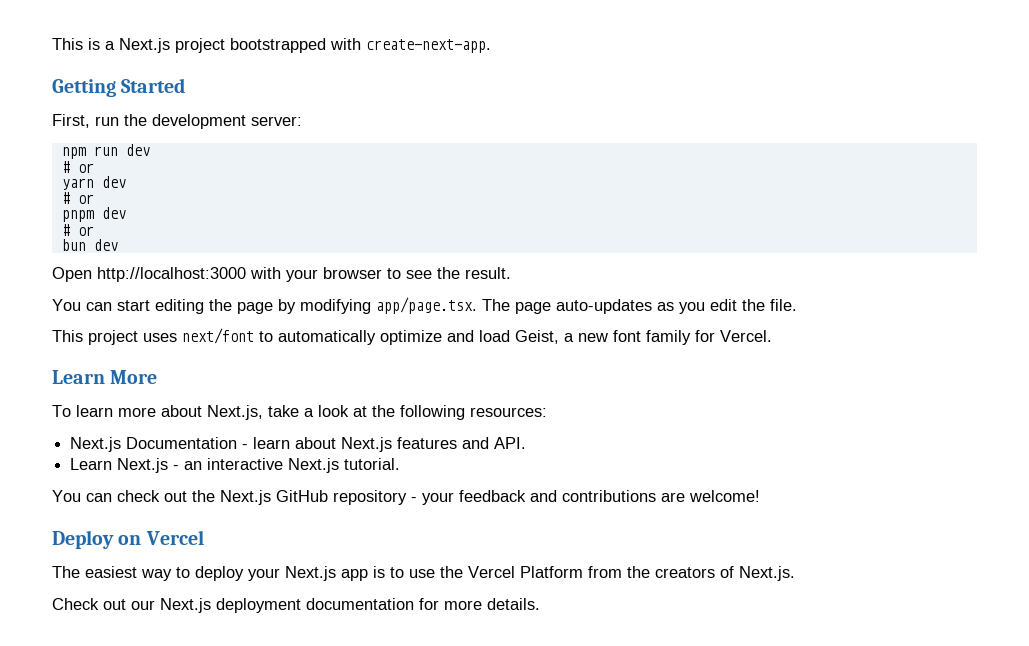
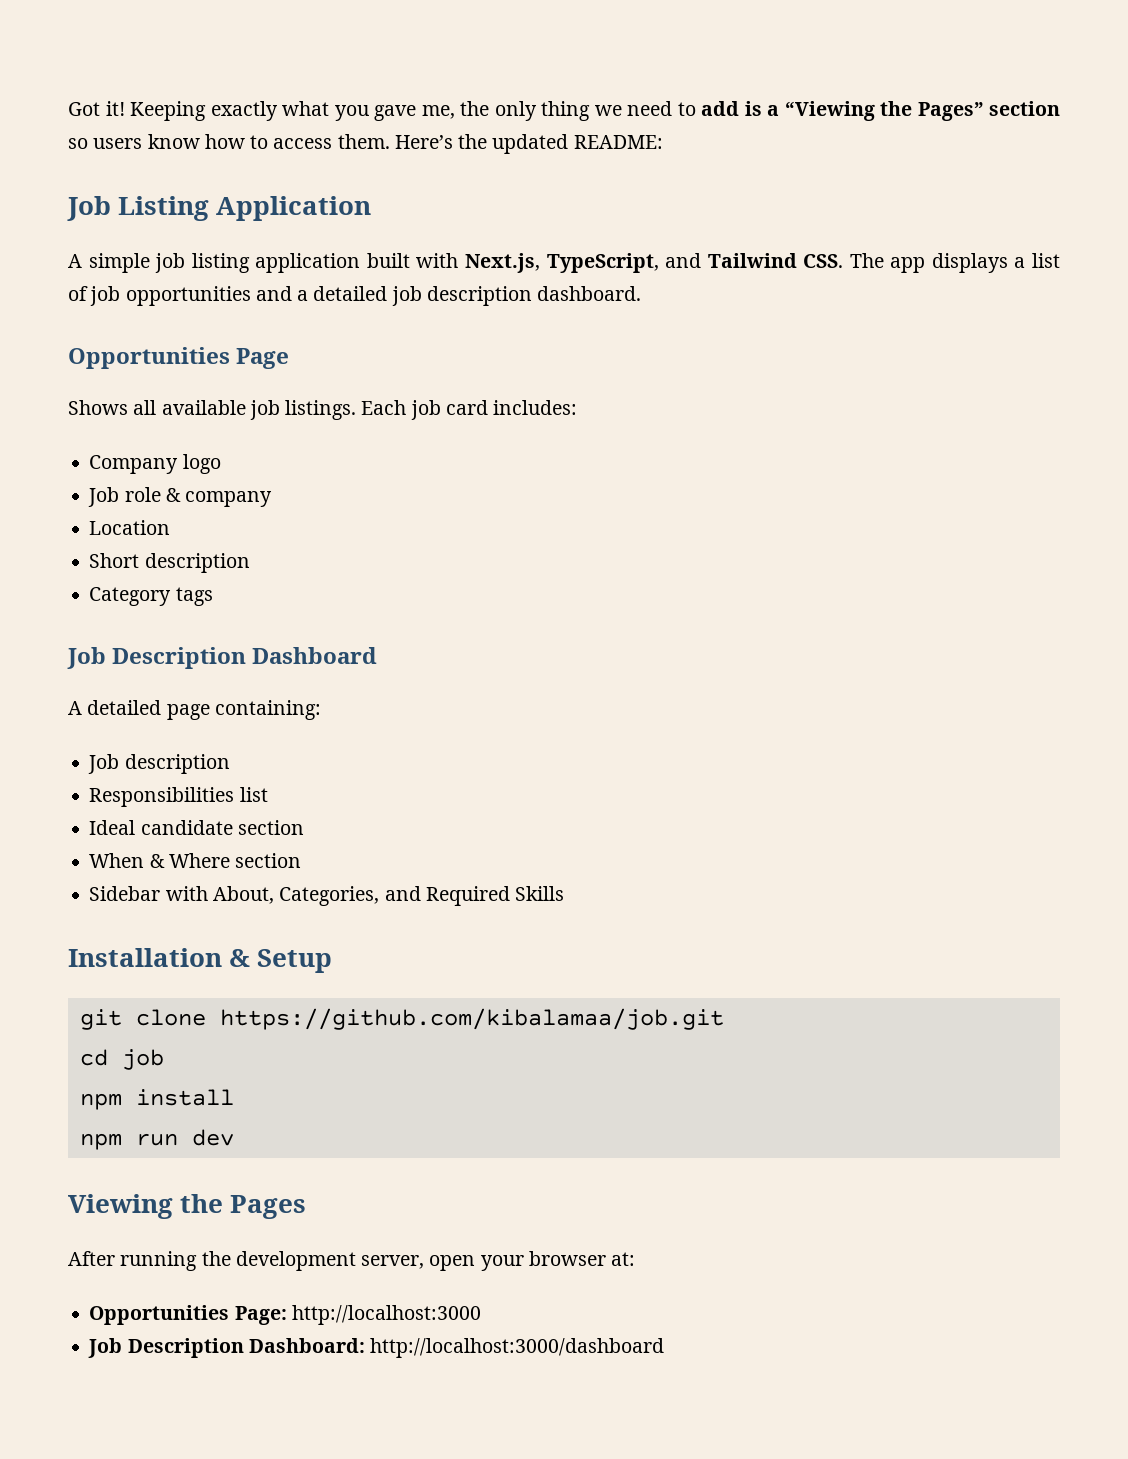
[52,38,491,53] [52,78,186,97] [52,114,302,129] [61,144,150,159] [61,161,94,173] [61,176,126,190] [61,192,94,204] [61,207,126,222] [61,224,94,236] [61,239,118,251] [52,267,511,282] [52,297,797,314] [52,328,772,345] [52,370,158,384] [52,405,547,420] [70,437,527,452] [70,458,401,473] [52,490,760,505] [52,530,204,549] [52,566,795,581] [52,598,540,613] This is a Next.js project bootstrapped with create-next-app. // Getting Started // First, run the development server: // npm run dev // # or // yarn dev // # or // pnpm dev // # or // bun dev // Open http://localhost:3000 with your browser to see the result. // You can start editing the page by modifying app/page.tsx. The page auto-updates as you edit the file. // This project uses next/font to automatically optimize and load Geist, a new font family for Vercel. // Learn More // To learn more about Next.js, take a look at the following resources: // Next.js Documentation - learn about Next.js features and API. // Learn Next.js - an interactive Next.js tutorial. // You can check out the Next.js GitHub repository - your feedback and contributions are welcome! // Deploy on Vercel // The easiest way to deploy your Next.js app is to use the Vercel Platform from the creators of Next.js. // Check out our Next.js deployment documentation for more details. -> [68,101,1060,121] [68,134,663,154] [67,196,372,221] [68,253,1060,273] [68,286,642,306] [68,347,290,369] [68,400,578,420] [89,454,221,474] [88,487,273,507] [89,520,171,535] [89,553,250,573] [89,587,213,606] [67,647,378,669] [68,700,321,720] [88,754,230,774] [89,787,268,807] [89,820,304,835] [89,853,302,868] [89,886,565,906] [68,948,333,973] [79,1008,724,1030] [79,1049,164,1070] [79,1089,234,1110] [79,1129,234,1150] [68,1194,307,1219] [68,1251,636,1271] [89,1305,481,1325] [88,1338,665,1358] Got it! Keeping exactly what you gave me, the only thing we need to add is a “Viewing the Pages” section so users know how to access them. Here’s the updated README: // Job Listing Application // A simple job listing application built with Next.js, TypeScript, and Tailwind CSS. The app displays a list of job opportunities and a detailed job description dashboard. // Opportunities Page // Shows all available job listings. Each job card includes: // Company logo // Job role & company // Location // Short description // Category tags // Job Description Dashboard // A detailed page containing: // Job description // Responsibilities list // Ideal candidate section // When & Where section // Sidebar with About, Categories, and Required Skills // Installation & Setup // git clone https://github.com/kibalamaa/job.git // cd job // npm install // npm run dev // Viewing the Pages // After running the development server, open your browser at: // Opportunities Page: http://localhost:3000 // Job Description Dashboard: http://localhost:3000/dashboard

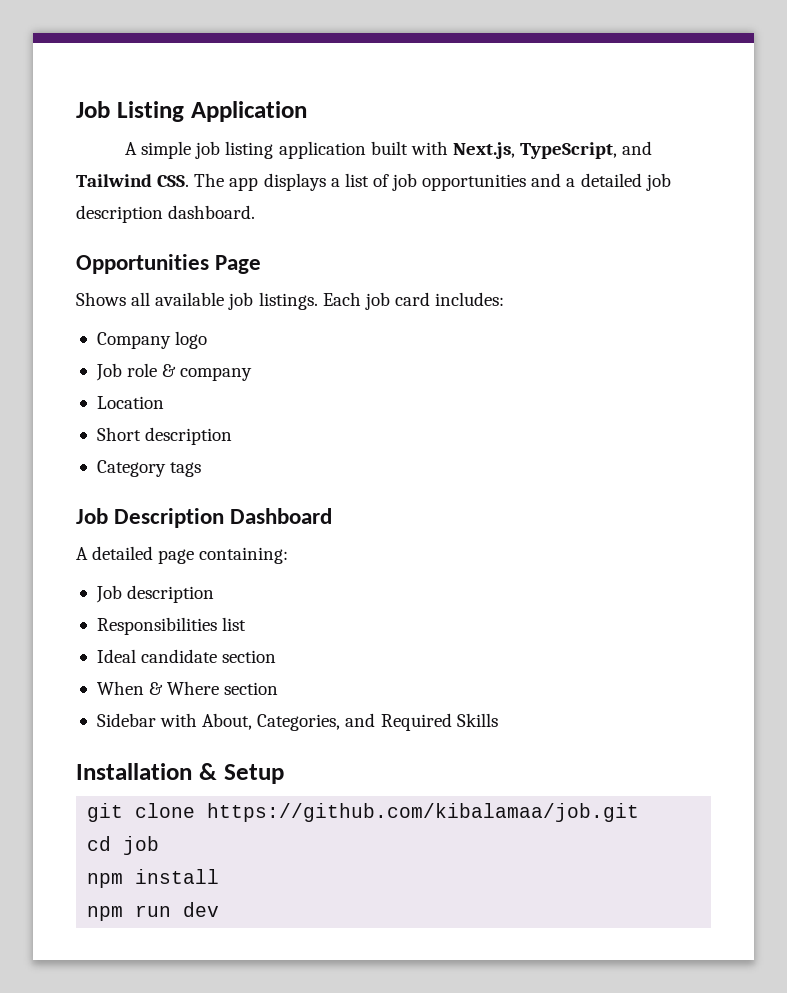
[68,101,1060,121] [68,134,663,154] Got it! Keeping exactly what you gave me, the only thing we need to add is a “Viewing the Pages” section so users know how to access them. Here’s the updated README: // -> (76, 109) none
[68,1194,307,1219] [68,1251,636,1271] [89,1305,481,1325] [88,1338,665,1358] // Viewing the Pages // After running the development server, open your browser at: // Opportunities Page: http://localhost:3000 // Job Description Dashboard: http://localhost:3000/dashboard -> (220, 909) none

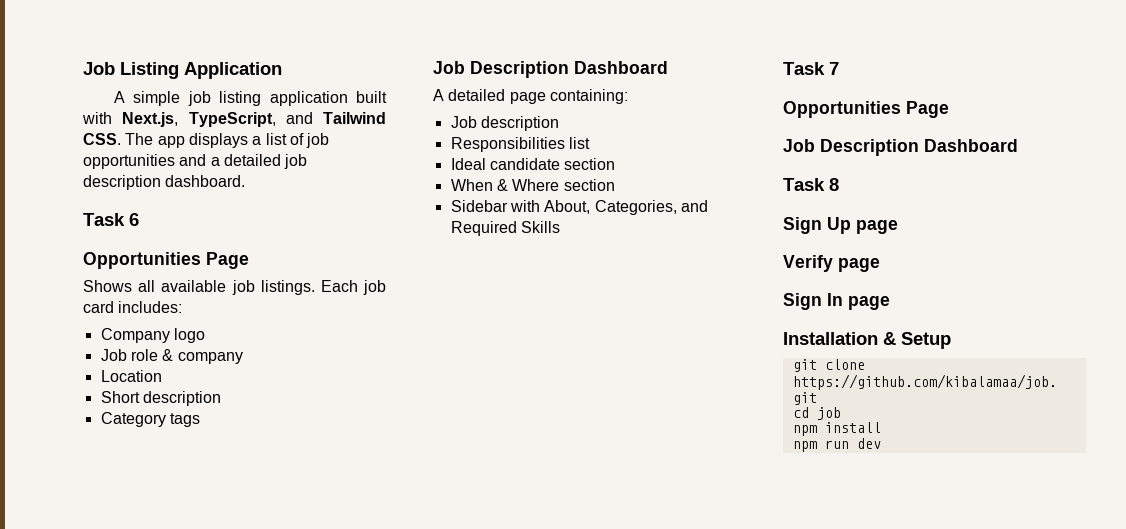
(256, 212) none -> [83,213,139,226] // Task 6
(498, 720) none -> [783,62,839,75] [783,101,949,118] [783,139,1018,156] [783,178,839,191] [783,217,898,234] [783,255,880,272] [783,293,890,310] // Task 7 // Opportunities Page // Job Description Dashboard // Task 8 // Sign Up page // Verify page // Sign In page

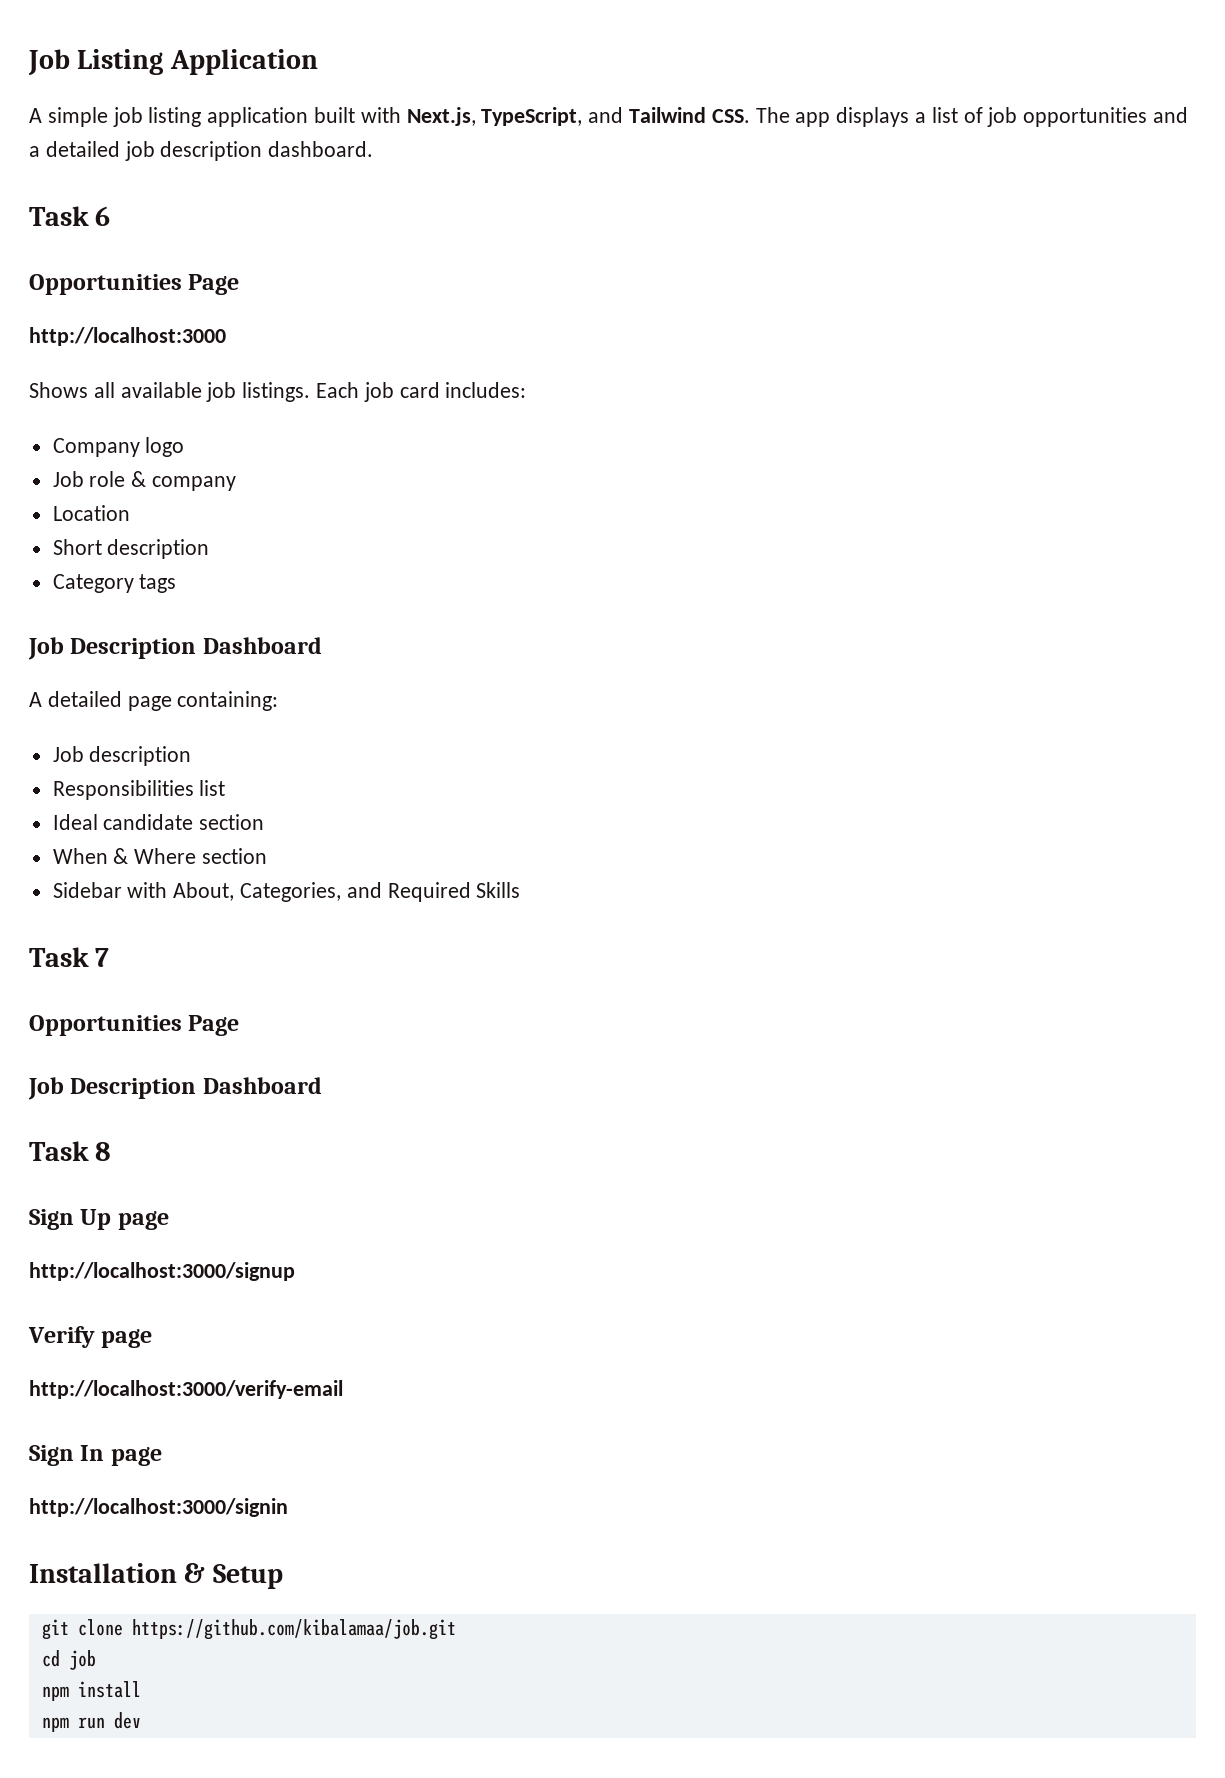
(249, 260) none -> [29,327,226,346] // http://localhost:3000
(898, 227) none -> [29,1262,295,1281] // http://localhost:3000/signup
(880, 265) none -> [29,1380,343,1399] // http://localhost:3000/verify-email
(890, 303) none -> [29,1498,288,1517] // http://localhost:3000/signin

